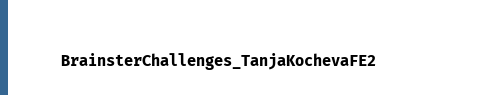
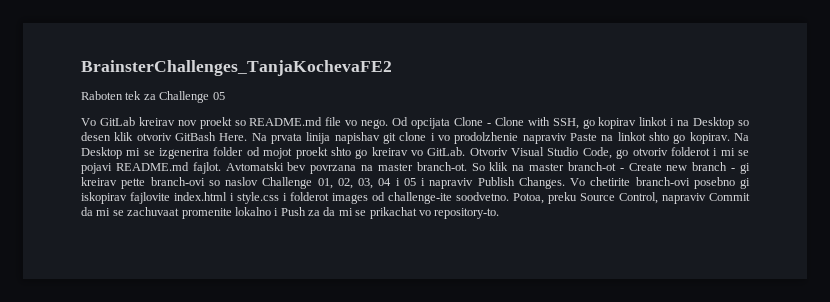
(376, 61) none -> [81,91,225,103] [81,117,750,129] [81,132,750,144] [81,147,750,159] [81,162,751,174] [81,177,750,189] [81,192,750,204] [81,207,500,219] // Raboten tek za Challenge 05 // Vo GitLab kreirav nov proekt so README.md file vo nego. Od opcijata Clone - Clone with SSH, go kopirav linkot i na Desktop so desen klik otvoriv GitBash Here. Na prvata linija napishav git clone i vo prodolzhenie napraviv Paste na linkot shto go kopirav. Na Desktop mi se izgenerira folder od mojot proekt shto go kreirav vo GitLab. Otvoriv Visual Studio Code, go otvoriv folderot i mi se pojavi README.md fajlot. Avtomatski bev povrzana na master branch-ot. So klik na master branch-ot - Create new branch - gi kreirav pette branch-ovi so naslov Challenge 01, 02, 03, 04 i 05 i napraviv Publish Changes. Vo chetirite branch-ovi posebno gi iskopirav fajlovite index.html i style.css i folderot images od challenge-ite soodvetno. Potoa, preku Source Control, napraviv Commit da mi se zachuvaat promenite lokalno i Push za da mi se prikachat vo repository-to.

